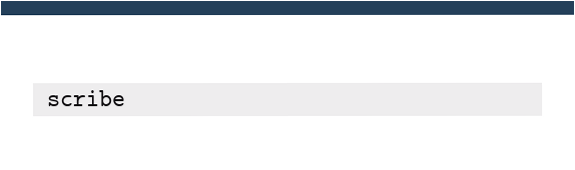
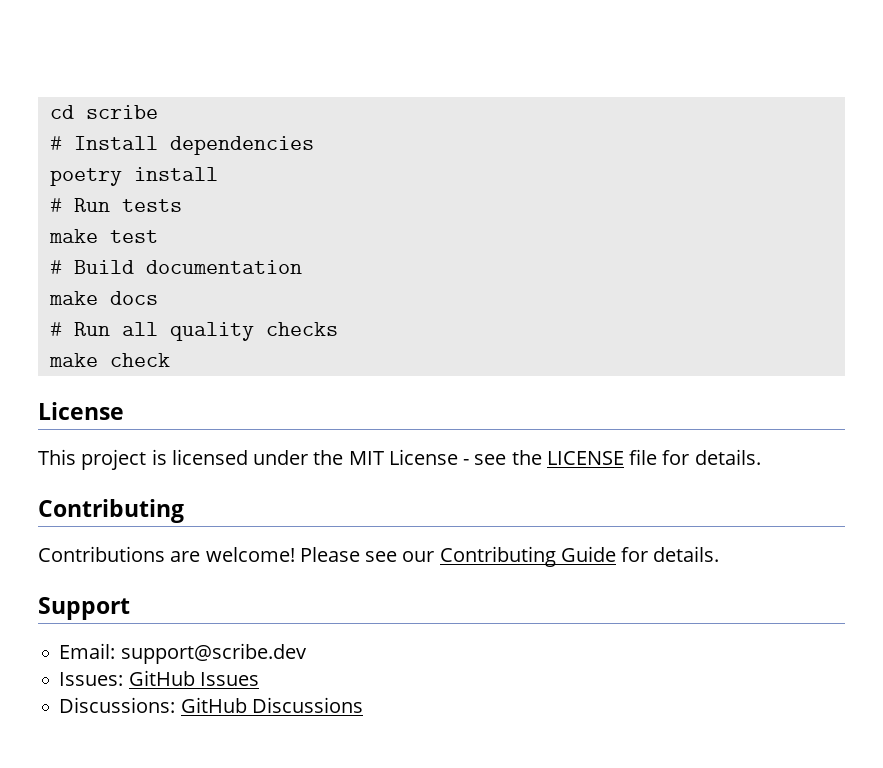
(46, 98) none -> [49,105,74,119] cd
(126, 98) none -> [49,136,314,155] [49,167,218,186] [49,198,182,212] [48,229,158,243] [49,260,302,274] [48,291,158,305] [49,322,338,341] [48,353,170,367] [38,402,124,420] [38,449,761,470] [38,499,184,523] [38,546,720,567] [38,597,130,620] [59,643,307,664] [59,670,259,686] [59,697,363,713] // # Install dependencies // poetry install // # Run tests // make test // # Build documentation // make docs // # Run all quality checks // make check // License // This project is licensed under the MIT License - see the LICENSE file for details. // Contributing // Contributions are welcome! Please see our Contributing Guide for details. // Support // Email: support@scribe.dev // Issues: GitHub Issues // Discussions: GitHub Discussions

